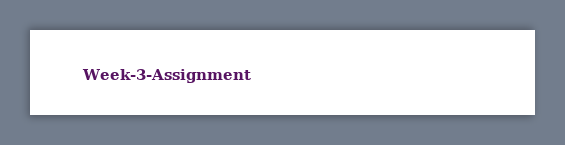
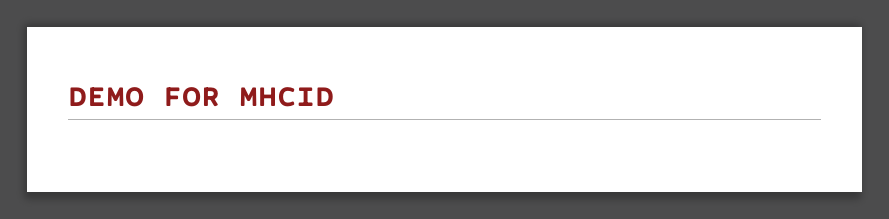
[82,69,251,83] Week-3-Assignment -> [68,87,334,107] DEMO FOR MHCID

